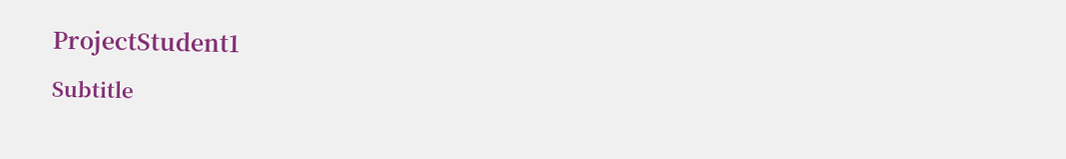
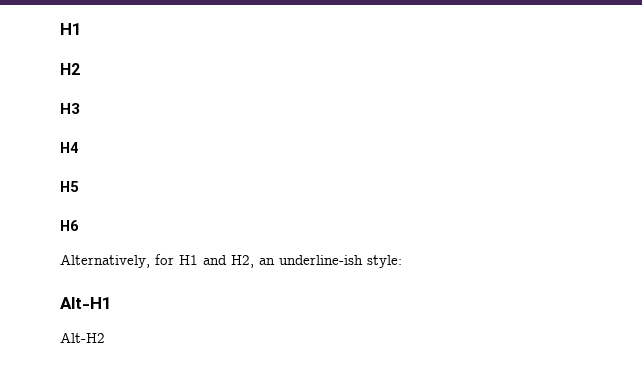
[52,28,240,59] [51,79,134,99] ProjectStudent1 // Subtitle -> [60,23,82,35] [60,63,80,75] [60,103,80,114] [60,142,78,153] [60,181,79,192] [60,220,79,231] [60,254,402,268] [60,297,112,309] [60,332,105,343] H1 // H2 // H3 // H4 // H5 // H6 // Alternatively, for H1 and H2, an underline-ish style: // Alt-H1 // Alt-H2

